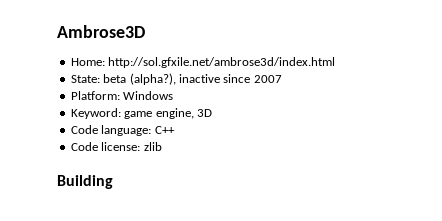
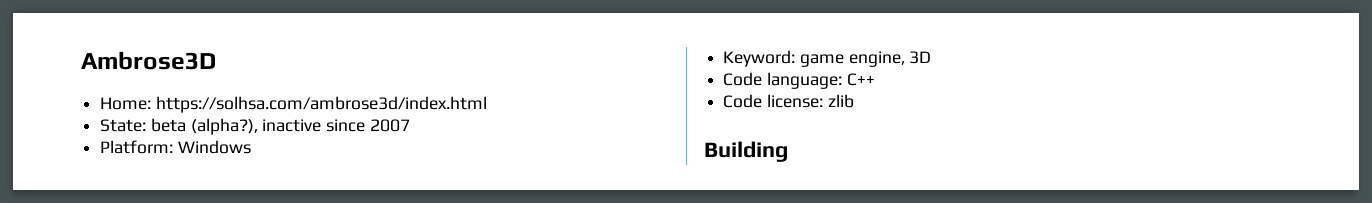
[108,57,336,68] http://sol.gfxile.net/ambrose3d/index.html -> [155,96,487,113] https://solhsa.com/ambrose3d/index.html

